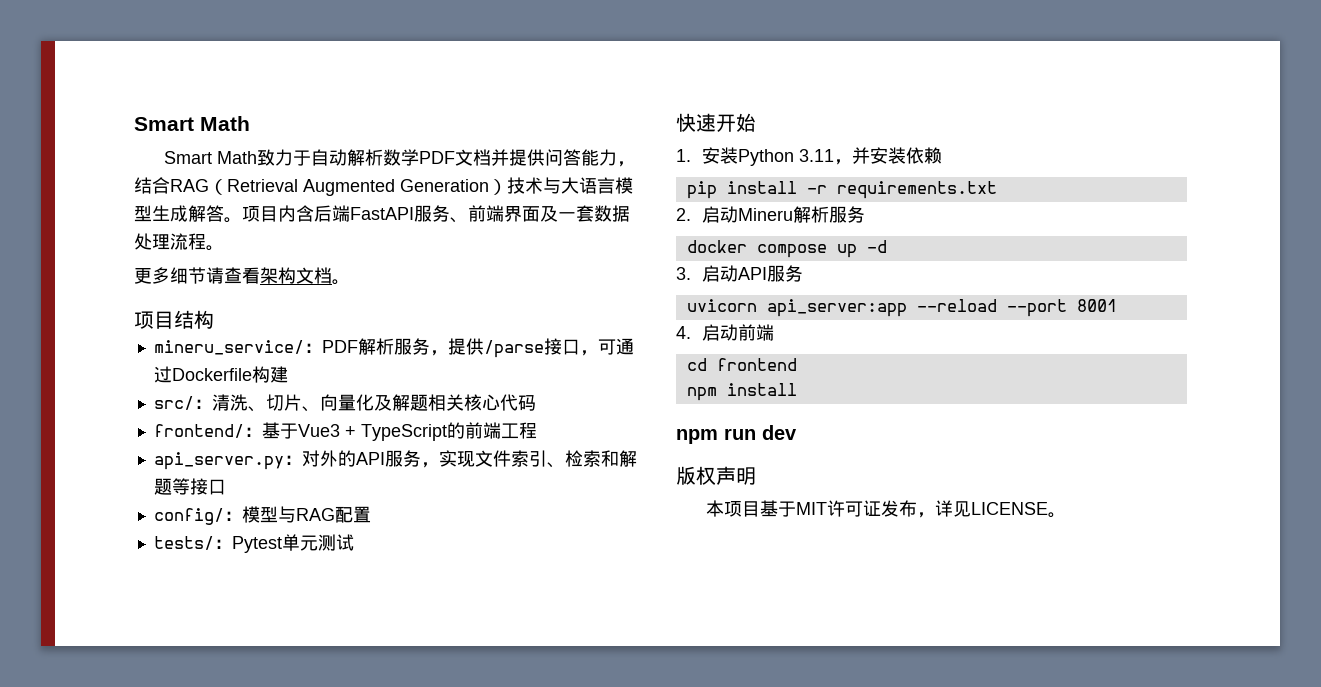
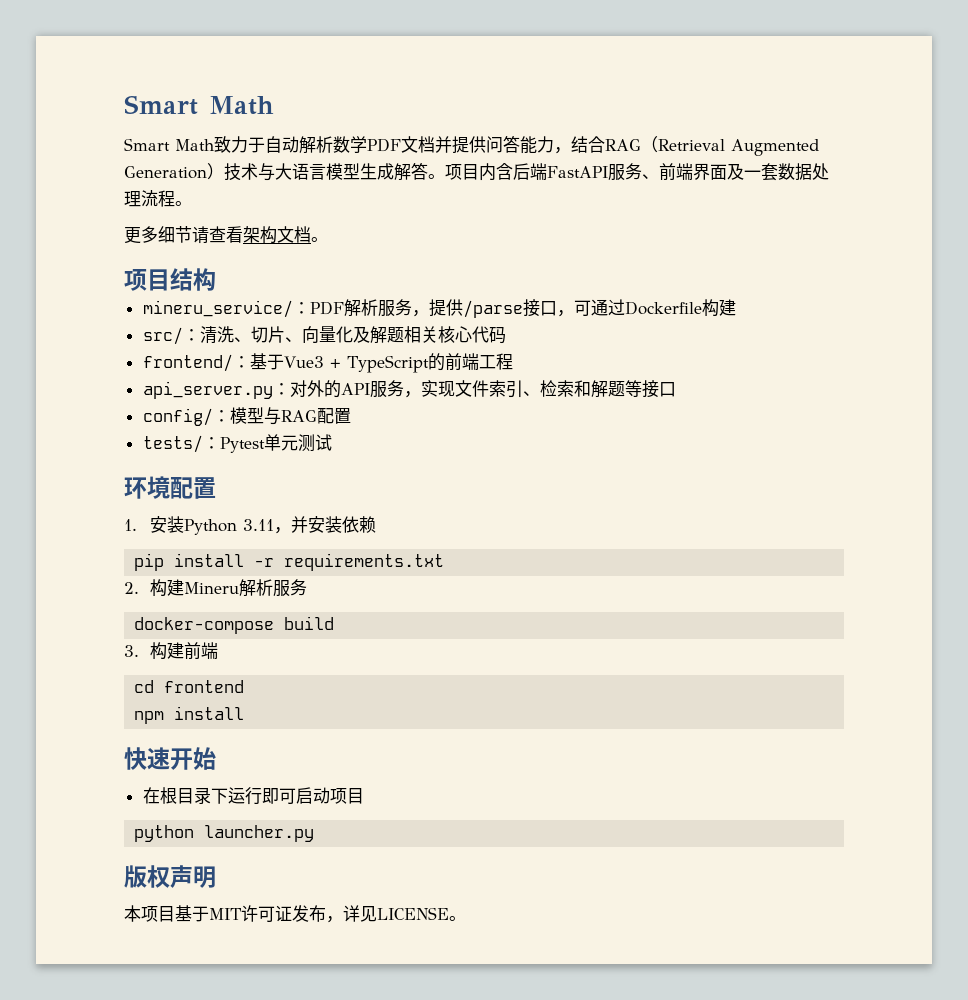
[676,113,756,132] 快速开始 -> [124,476,216,499] 环境配置
[702,206,739,223] 启动 -> [149,579,184,597] 构建
[686,240,887,258] [676,265,804,282] [686,299,1117,317] [676,324,739,341] docker compose up -d // 3.启动API服务 // uvicorn api_server:app --reload --port 8001 // 4.启动 -> [134,616,335,634] [124,642,184,660] docker-compose build // 3.构建
[676,425,797,444] npm run dev -> [124,747,216,770] [142,787,364,805] [134,825,315,842] 快速开始 // 在根目录下运行即可启动项目 // python launcher.py

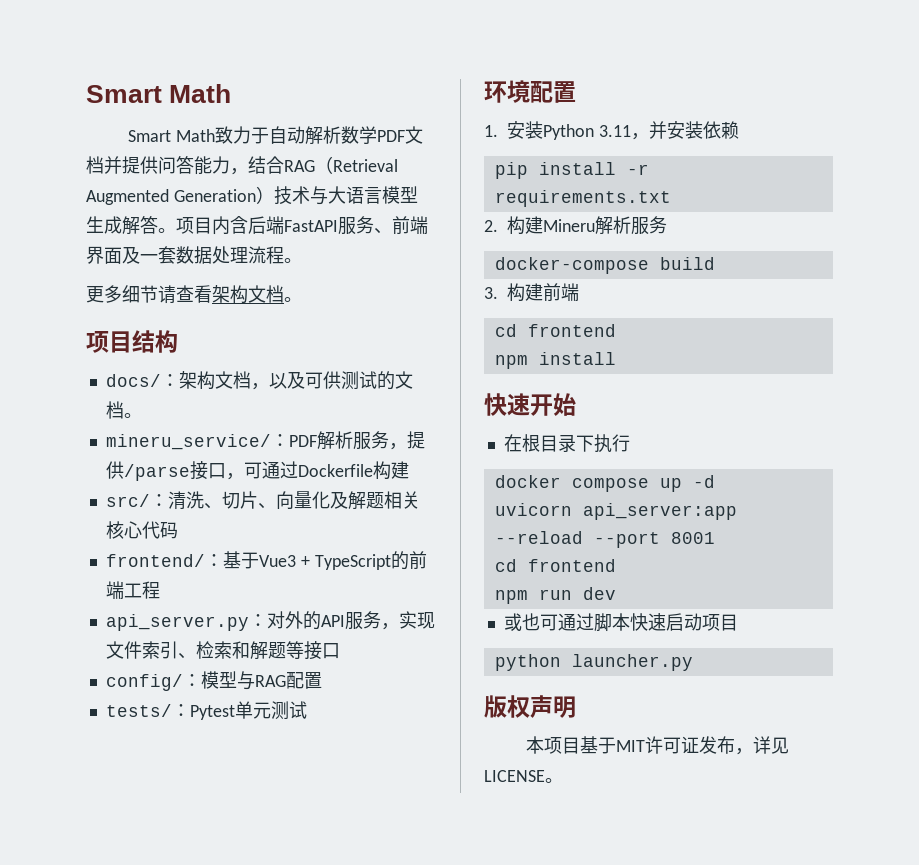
(216, 279) none -> [105,371,413,390] [105,401,142,419] // docs/：架构文档，以及可供测试的文档。
[227,787,245,804] 运 -> [593,434,612,453] 执
[261,788,296,804] 即可 -> [494,475,715,492] [494,503,737,520] [494,531,715,548] [494,559,616,572] [494,587,616,604] [503,613,666,632] // docker compose up -d // uvicorn api_server:app --reload --port 8001 // cd frontend // npm run dev // 或也可通过脚本快速

